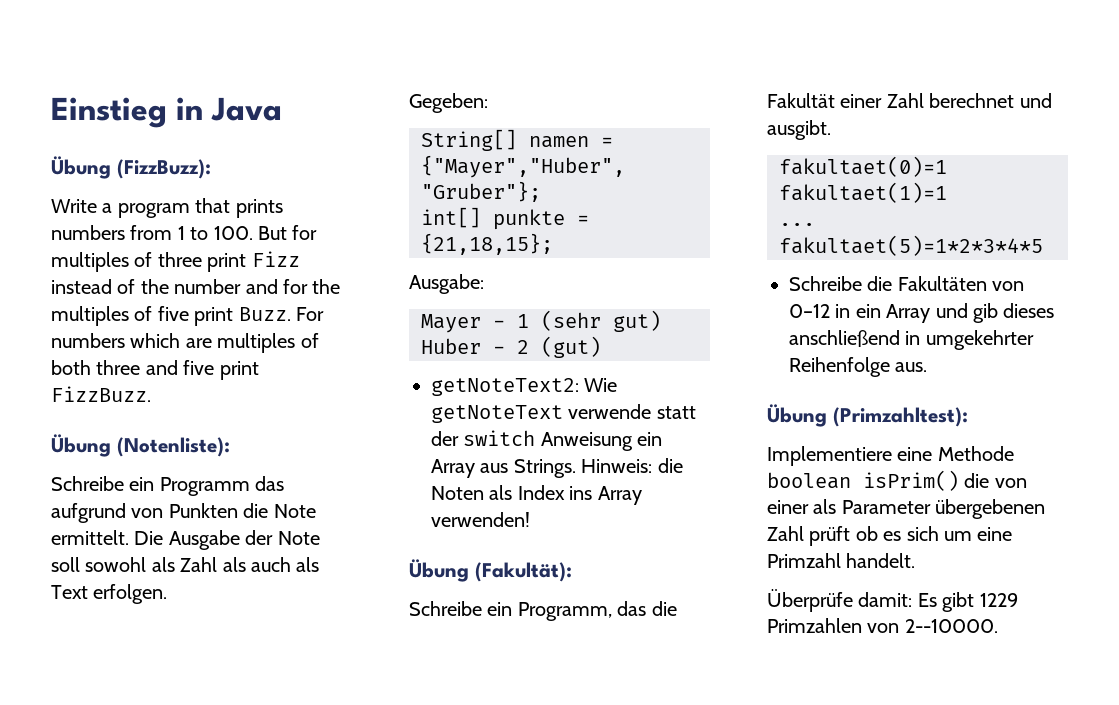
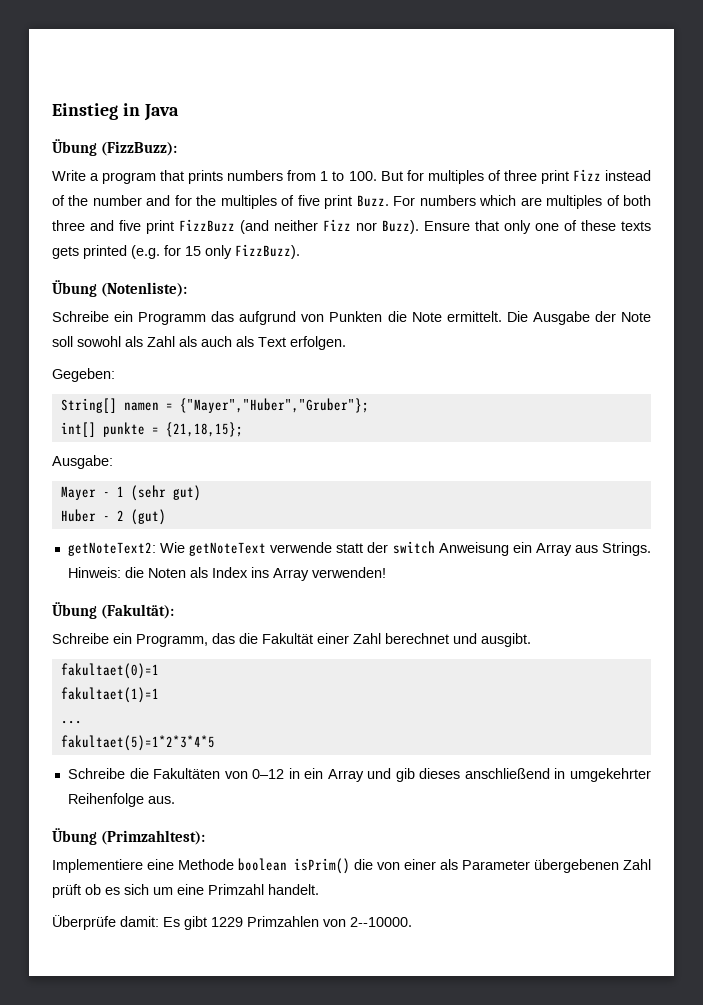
[51,386,151,402] FizzBuzz. -> [179,219,651,234] [52,244,300,259] FizzBuzz (and neither Fizz nor Buzz). Ensure that only one of these texts gets printed (e.g. for 15 only FizzBuzz).

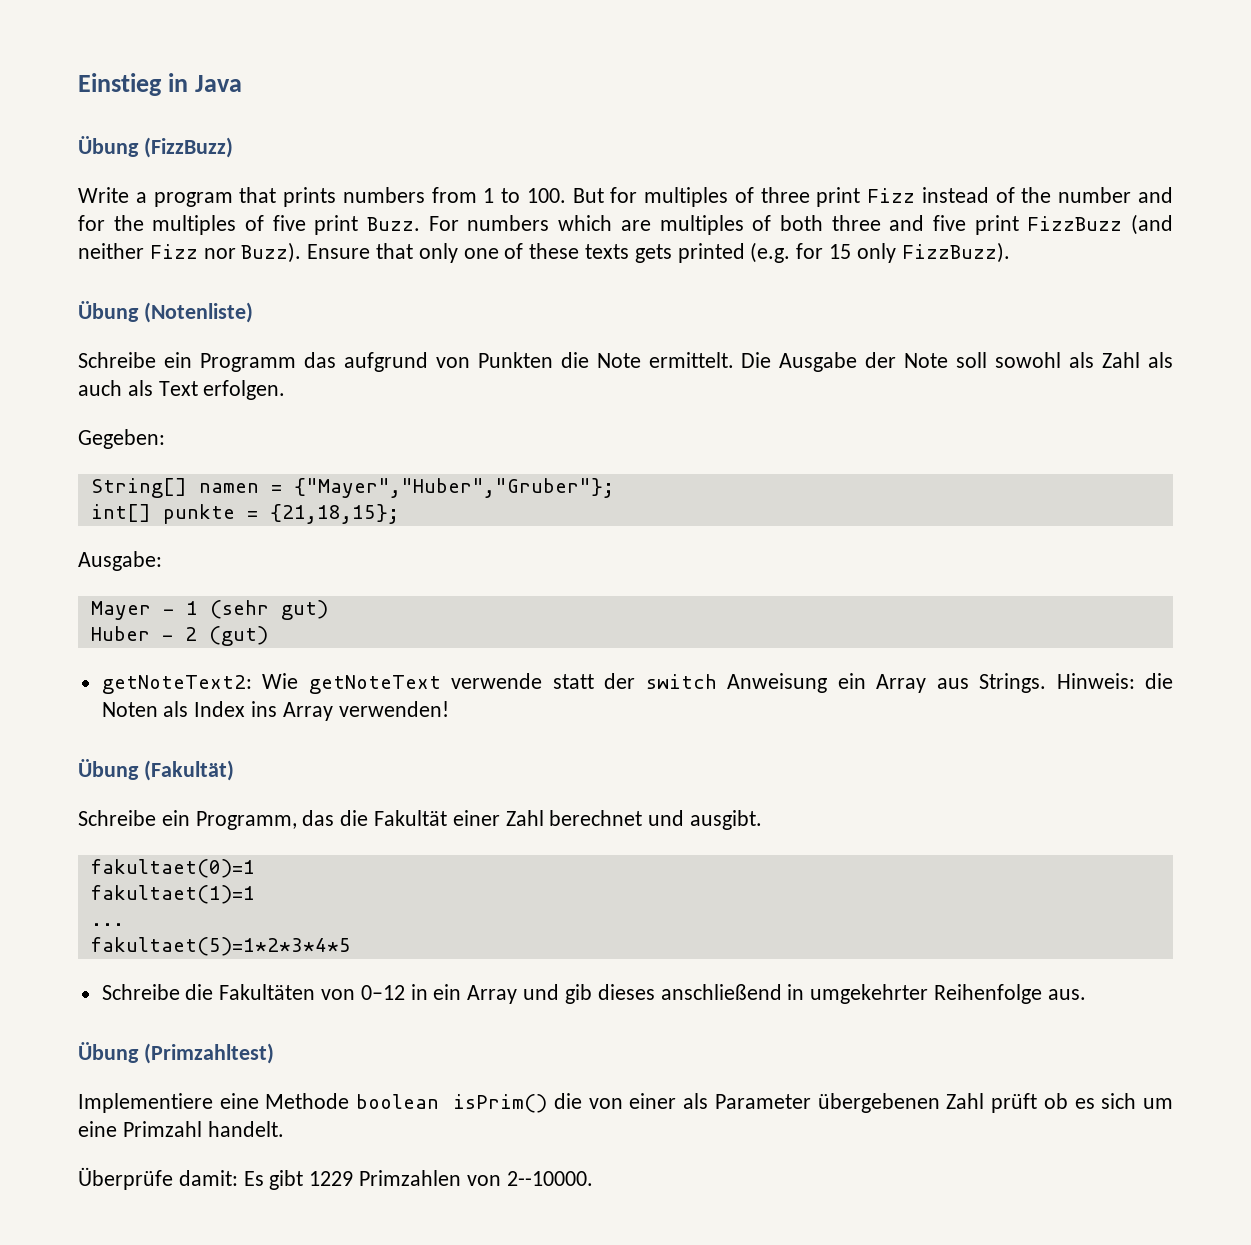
[100,141,177,156] (FizzBuzz): -> [143,137,233,158] (FizzBuzz)
[100,282,187,297] (Notenliste): -> [143,302,253,323] (Notenliste)
[100,604,174,619] (Fakultät): -> [143,760,234,781] (Fakultät)
[100,830,205,845] (Primzahltest): -> [143,1043,274,1064] (Primzahltest)

